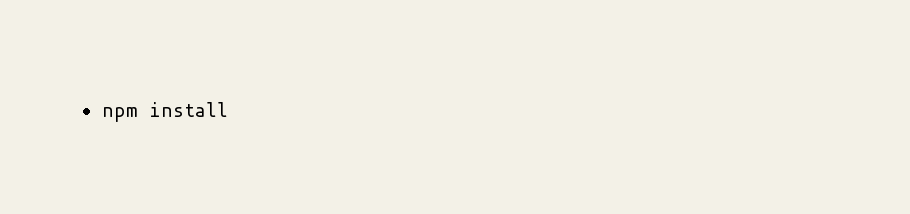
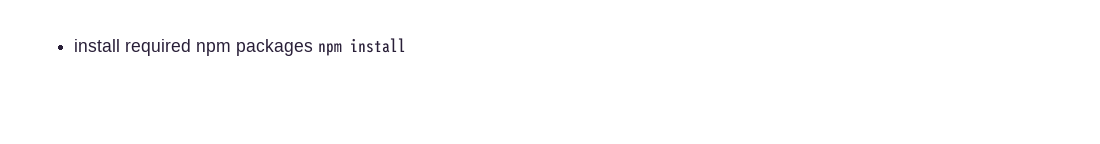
(101, 114) none -> [74,39,314,56] install required npm packages

